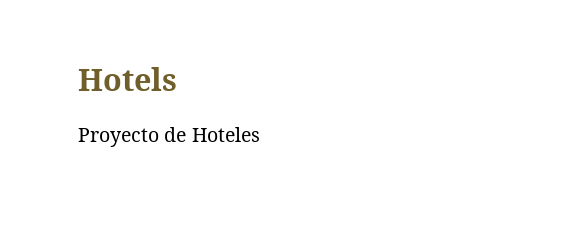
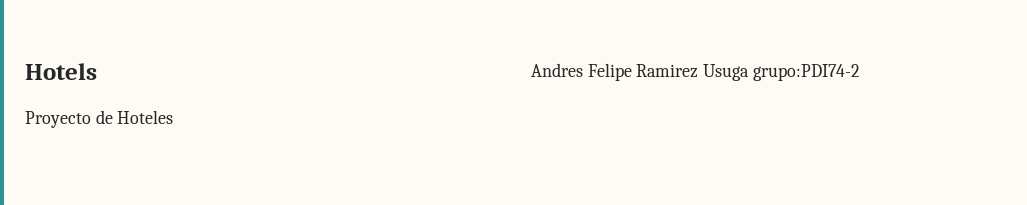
(260, 134) none -> [531,63,860,81] // Andres Felipe Ramirez Usuga grupo:PDI74-2

